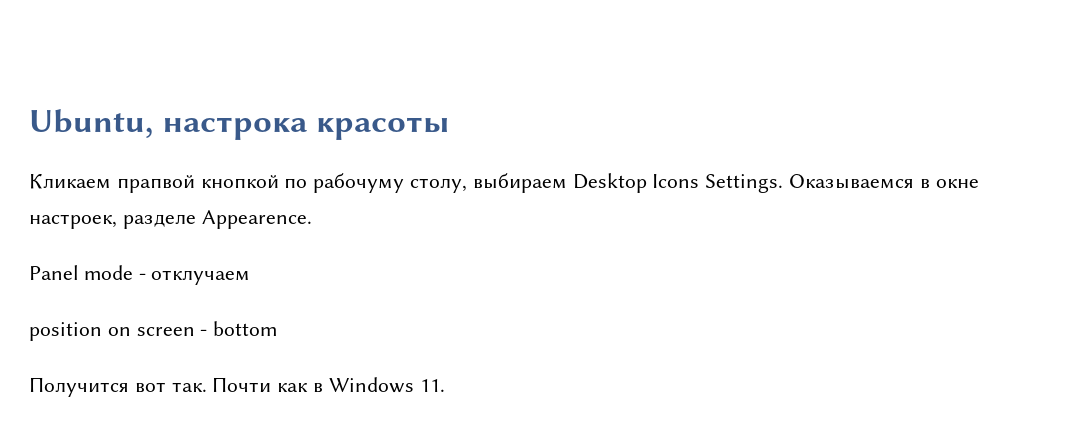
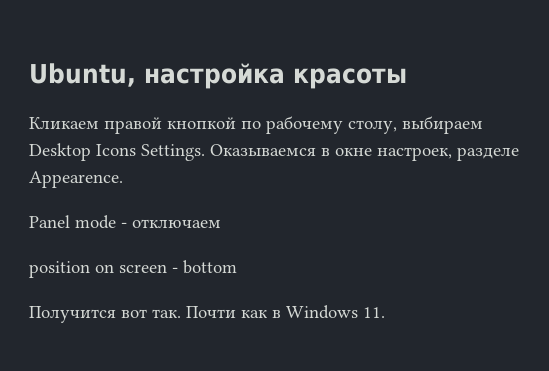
[162,117,308,140] настрока -> [144,63,285,89] настройка
[116,175,195,193] прапвой -> [104,117,162,134] правой
[313,173,405,193] рабочуму -> [266,116,343,134] рабочему
[151,270,251,285] отклучаем -> [132,219,221,228] отключаем

